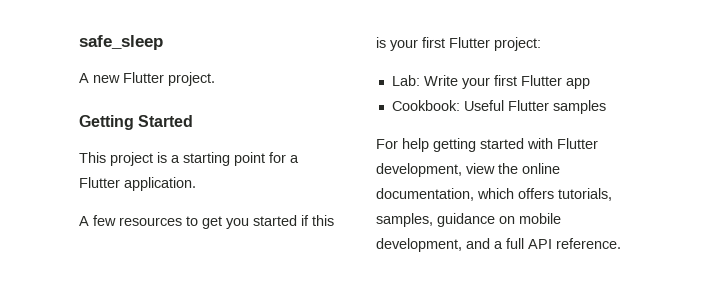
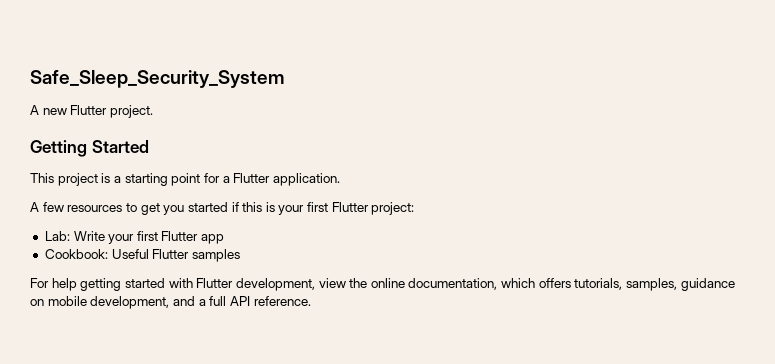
[79,35,163,50] safe_sleep -> [30,70,285,88] Safe_Sleep_Security_System

